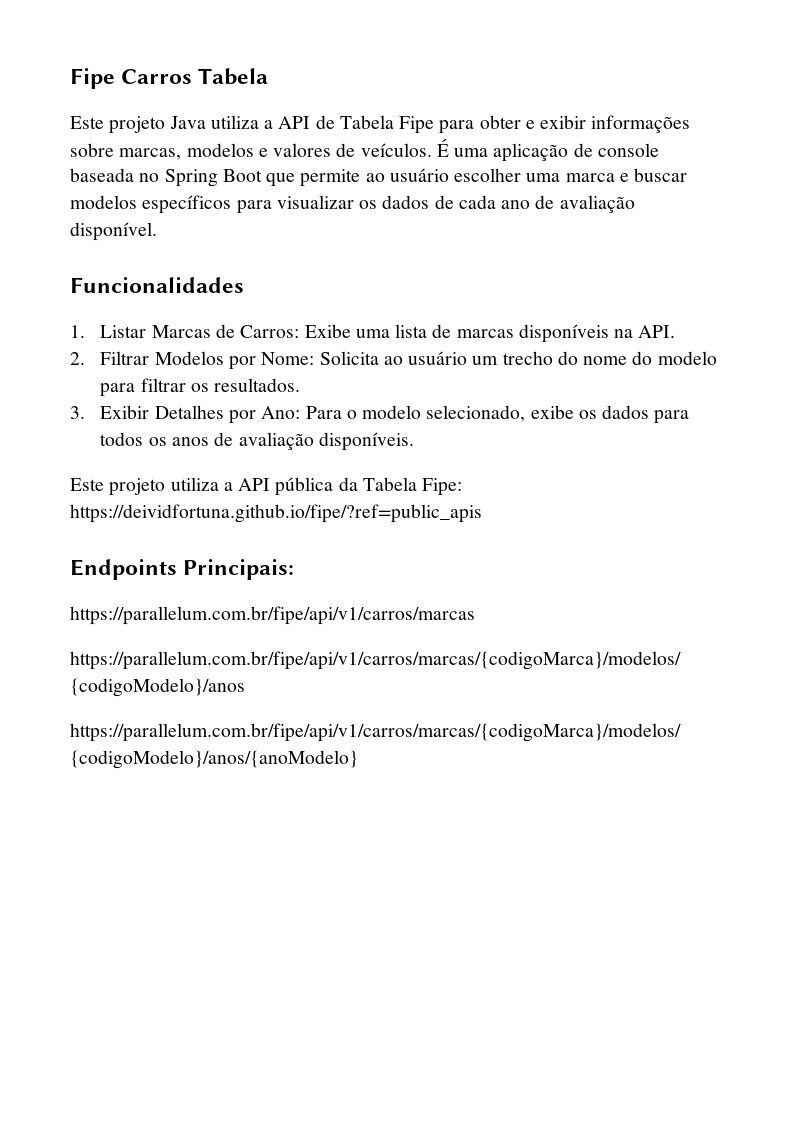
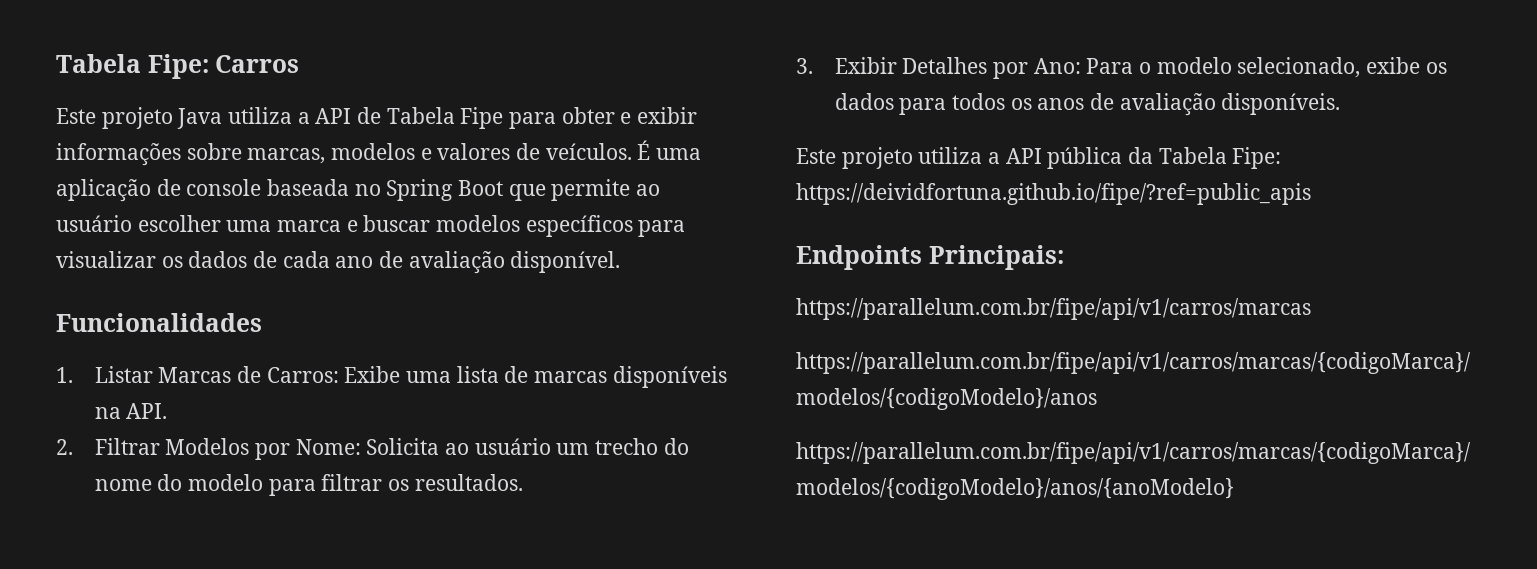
[70,68,115,89] Fipe -> [56,54,209,79] Tabela Fipe:
[198,68,269,85] Tabela -> (300, 64) none

